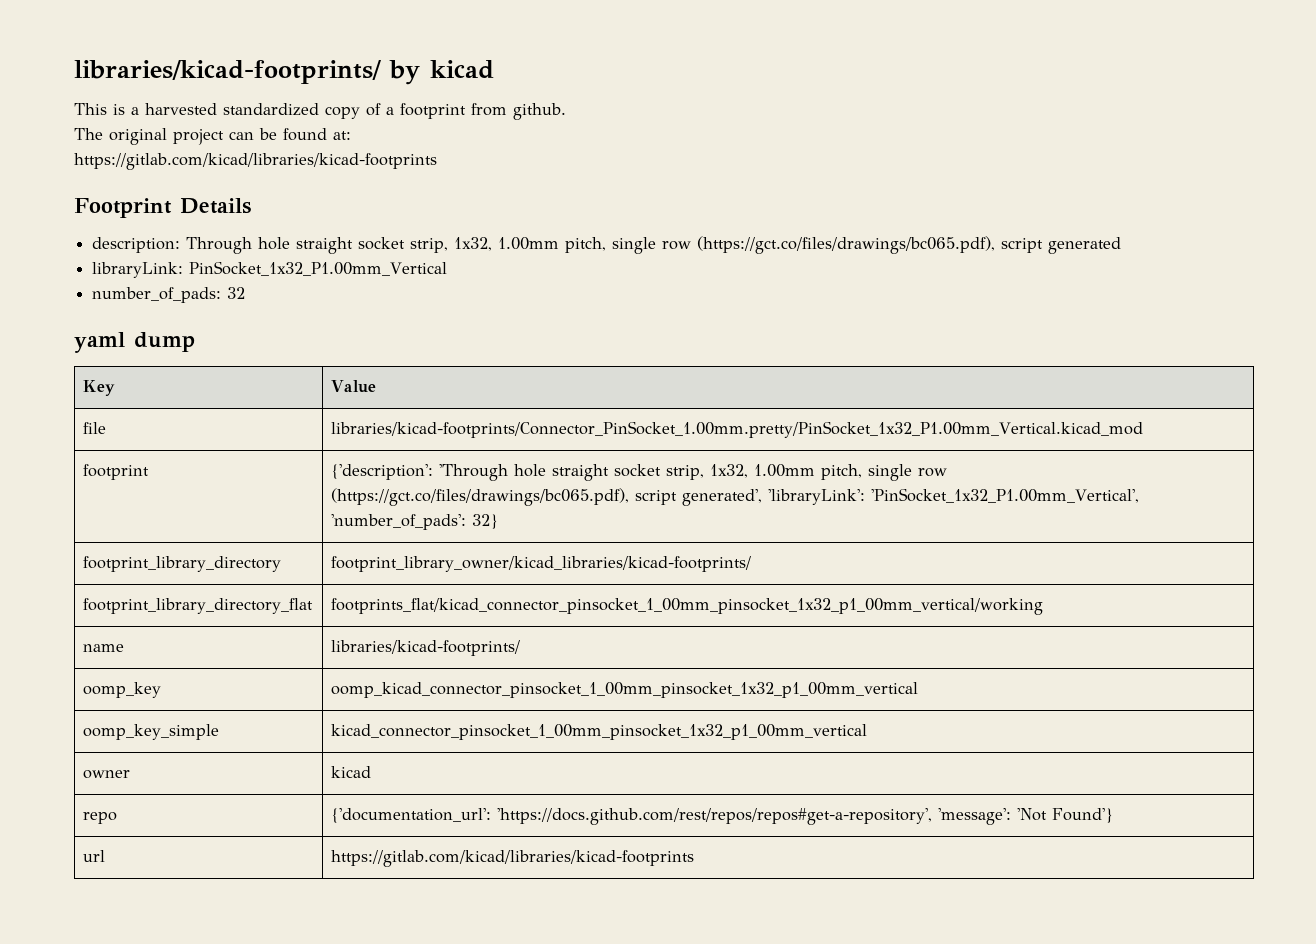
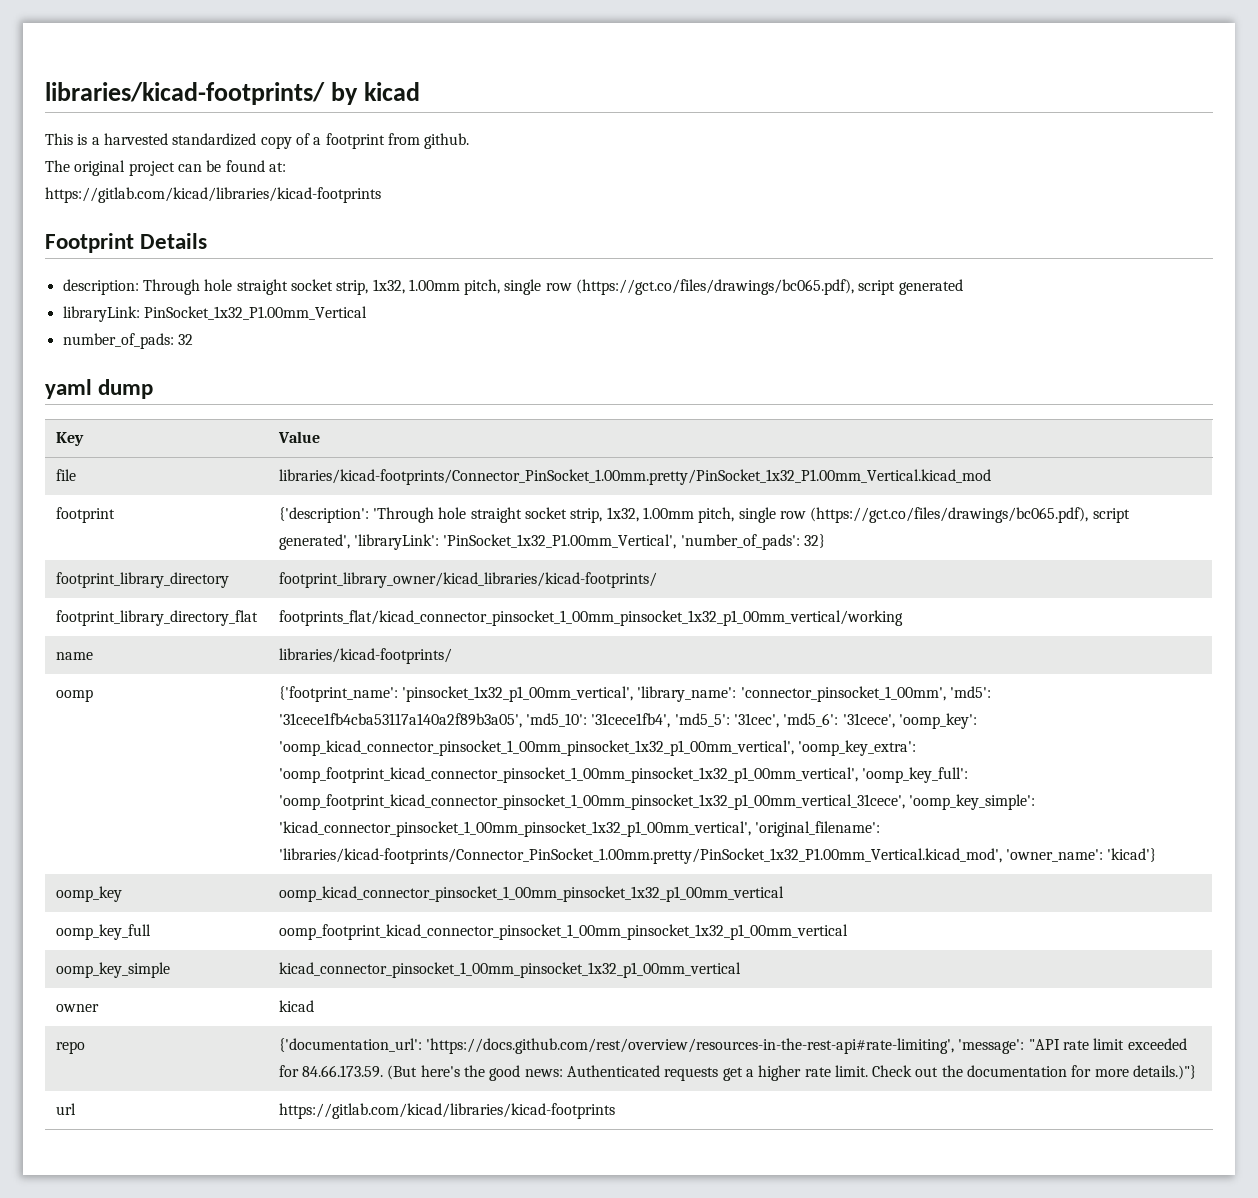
(521, 648) none -> [55,689,93,702] [278,686,991,702] [278,713,977,729] [278,740,916,756] [278,767,968,783] [278,794,1035,810] [278,821,880,837] [278,848,1157,864] // oomp | {'footprint_name': 'pinsocket_1x32_p1_00mm_vertical', 'library_name': 'connector_pinsocket_1_00mm', 'md5': '31cece1fb4cba53117a140a2f89b3a05', 'md5_10': '31cece1fb4', 'md5_5': '31cec', 'md5_6': '31cece', 'oomp_key': 'oomp_kicad_connector_pinsocket_1_00mm_pinsocket_1x32_p1_00mm_vertical', 'oomp_key_extra': 'oomp_footprint_kicad_connector_pinsocket_1_00mm_pinsocket_1x32_p1_00mm_vertical', 'oomp_key_full': 'oomp_footprint_kicad_connector_pinsocket_1_00mm_pinsocket_1x32_p1_00mm_vertical_31cece', 'oomp_key_simple': 'kicad_connector_pinsocket_1_00mm_pinsocket_1x32_p1_00mm_vertical', 'original_filename': 'libraries/kicad-footprints/Connector_PinSocket_1.00mm.pretty/PinSocket_1x32_P1.00mm_Vertical.kicad_mod', 'owner_name': 'kicad'}
(919, 690) none -> [55,924,151,940] [278,924,848,940] // oomp_key_full | oomp_footprint_kicad_connector_pinsocket_1_00mm_pinsocket_1x32_p1_00mm_vertical
[497,808,1114,825] 'https://docs.github.com/rest/repos/repos#get-a-repository', 'message': 'Not Found'} -> [425,1038,1187,1054] [278,1065,1197,1081] 'https://docs.github.com/rest/overview/resources-in-the-rest-api#rate-limiting', 'message': "API rate limit exceeded for 84.66.173.59. (But here's the good news: Authenticated requests get a higher rate limit. Check out the documentation for more details.)"}

